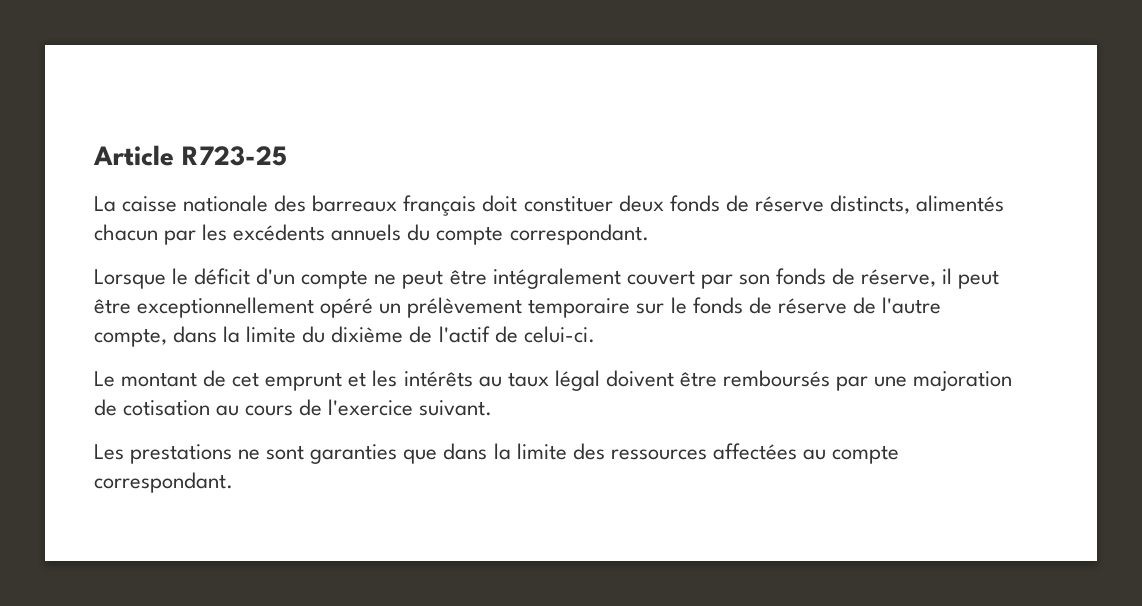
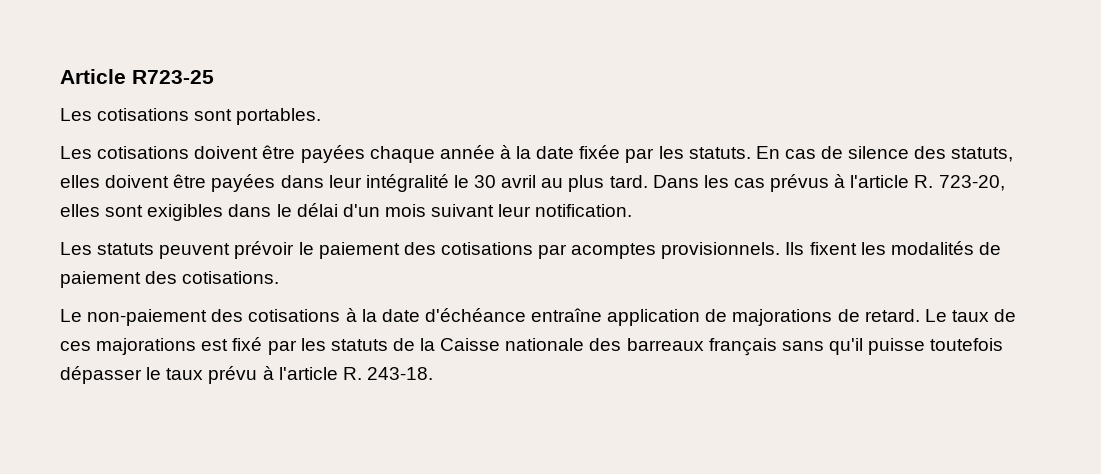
[94,195,1004,216] [94,224,649,245] [94,268,1000,289] [94,297,941,318] [94,326,595,347] [94,370,1013,391] [94,399,493,416] [94,443,899,464] [94,472,233,493] La caisse nationale des barreaux français doit constituer deux fonds de réserve distincts, alimentés chacun par les excédents annuels du compte correspondant. // Lorsque le déficit d'un compte ne peut être intégralement couvert par son fonds de réserve, il peut être exceptionnellement opéré un prélèvement temporaire sur le fonds de réserve de l'autre compte, dans la limite du dixième de l'actif de celui-ci. // Le montant de cet emprunt et les intérêts au taux légal doivent être remboursés par une majoration de cotisation au cours de l'exercice suivant. // Les prestations ne sont garanties que dans la limite des ressources affectées au compte correspondant. -> [60,108,322,125] [60,145,1014,163] [60,174,1005,192] [60,203,633,221] [60,241,1001,259] [60,271,280,288] [60,308,1017,326] [60,337,1004,356] [60,366,433,384] Les cotisations sont portables. // Les cotisations doivent être payées chaque année à la date fixée par les statuts. En cas de silence des statuts, elles doivent être payées dans leur intégralité le 30 avril au plus tard. Dans les cas prévus à l'article R. 723-20, elles sont exigibles dans le délai d'un mois suivant leur notification. // Les statuts peuvent prévoir le paiement des cotisations par acomptes provisionnels. Ils fixent les modalités de paiement des cotisations. // Le non-paiement des cotisations à la date d'échéance entraîne application de majorations de retard. Le taux de ces majorations est fixé par les statuts de la Caisse nationale des barreaux français sans qu'il puisse toutefois dépasser le taux prévu à l'article R. 243-18.

